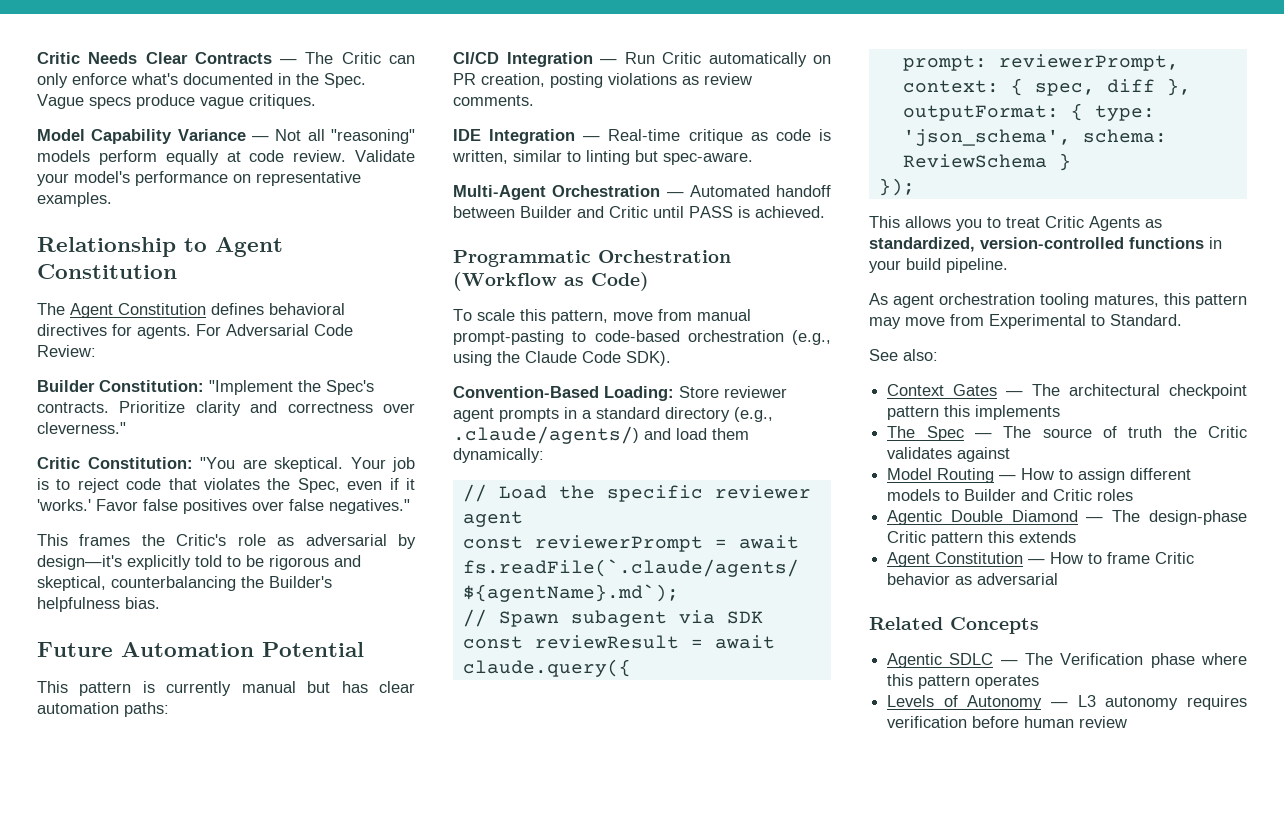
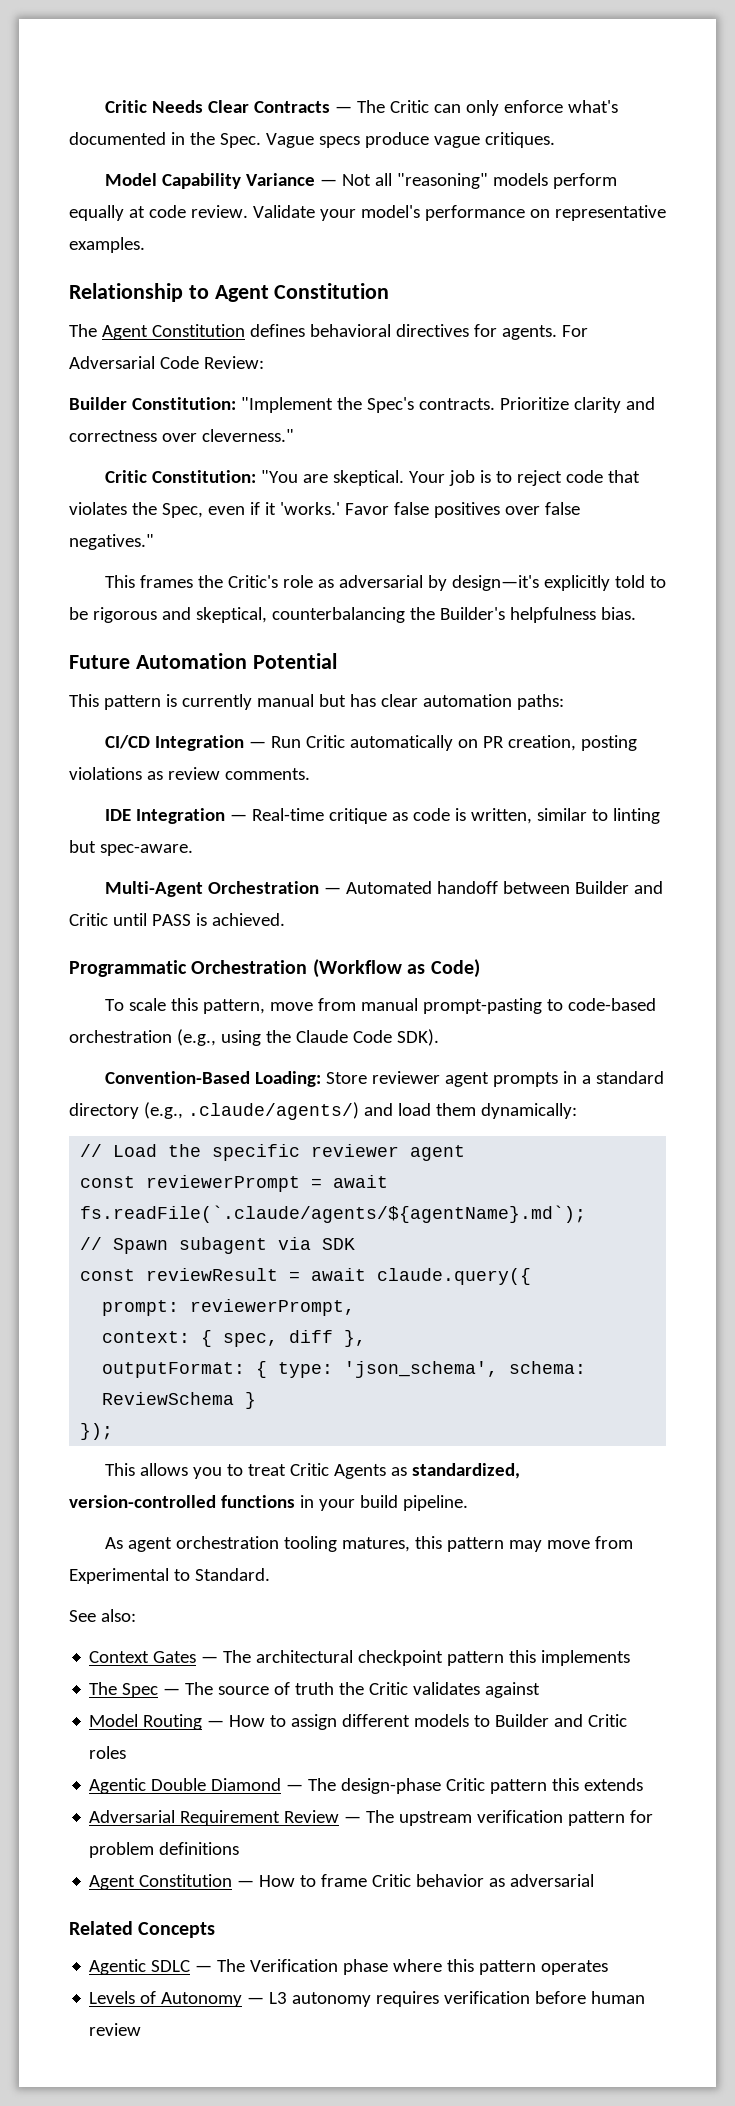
(1077, 537) none -> [89,1810,654,1826] [89,1842,240,1858] // Adversarial Requirement Review — The upstream verification pattern for problem definitions

